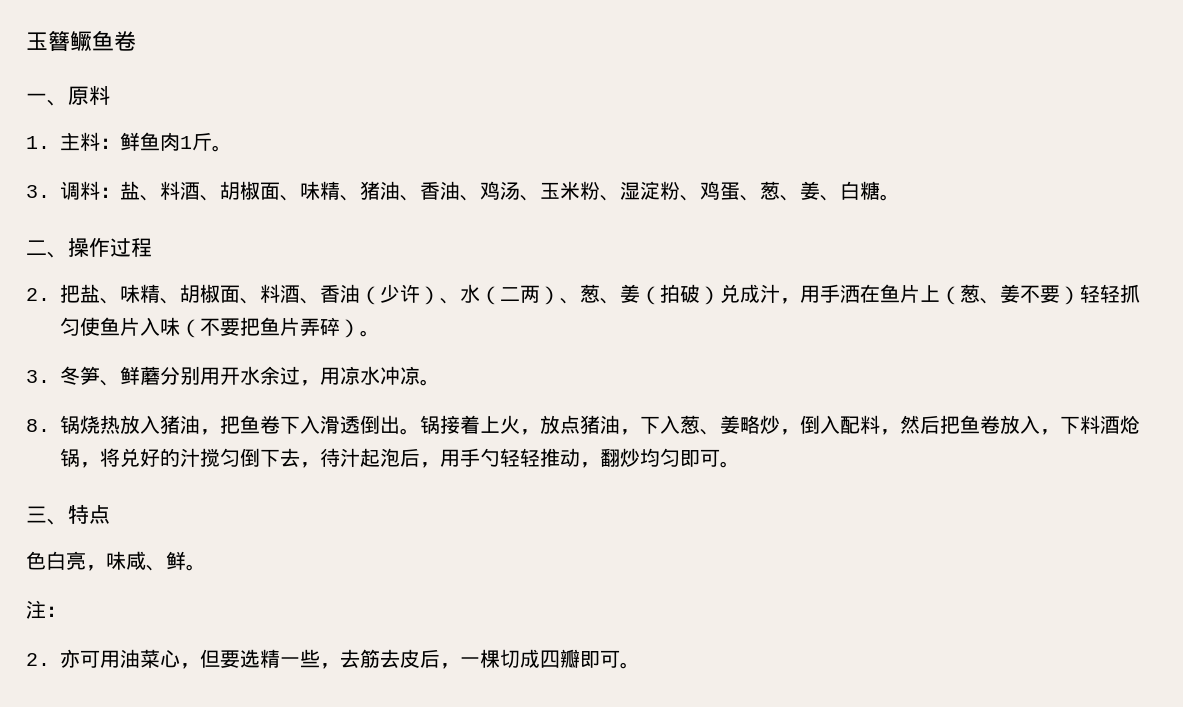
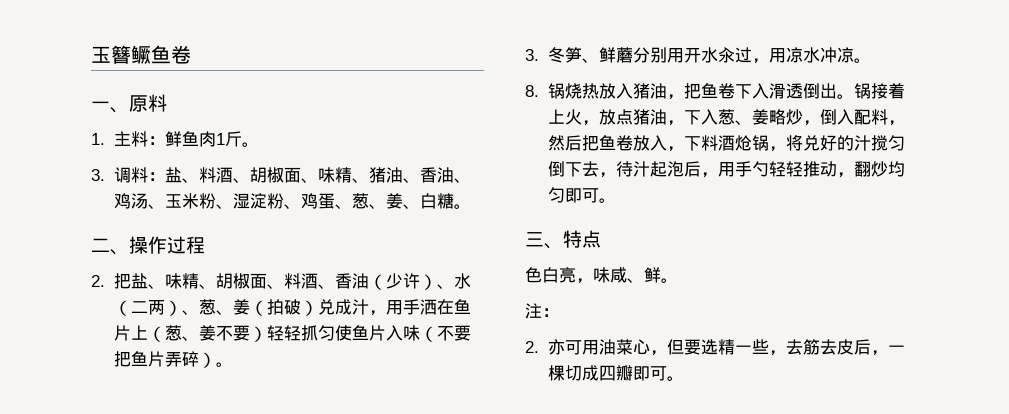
[260,366,280,385] 余 -> [717,47,735,63] 汆

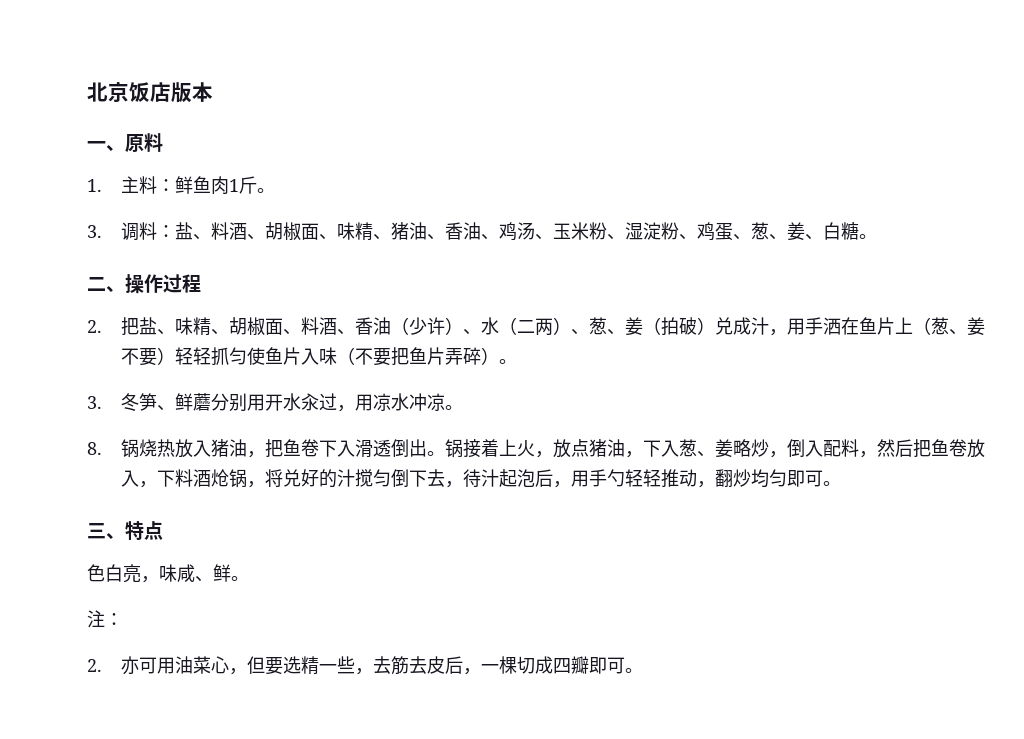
[91,45,191,64] 玉簪鳜鱼卷 -> [87,82,213,103] 北京饭店版本

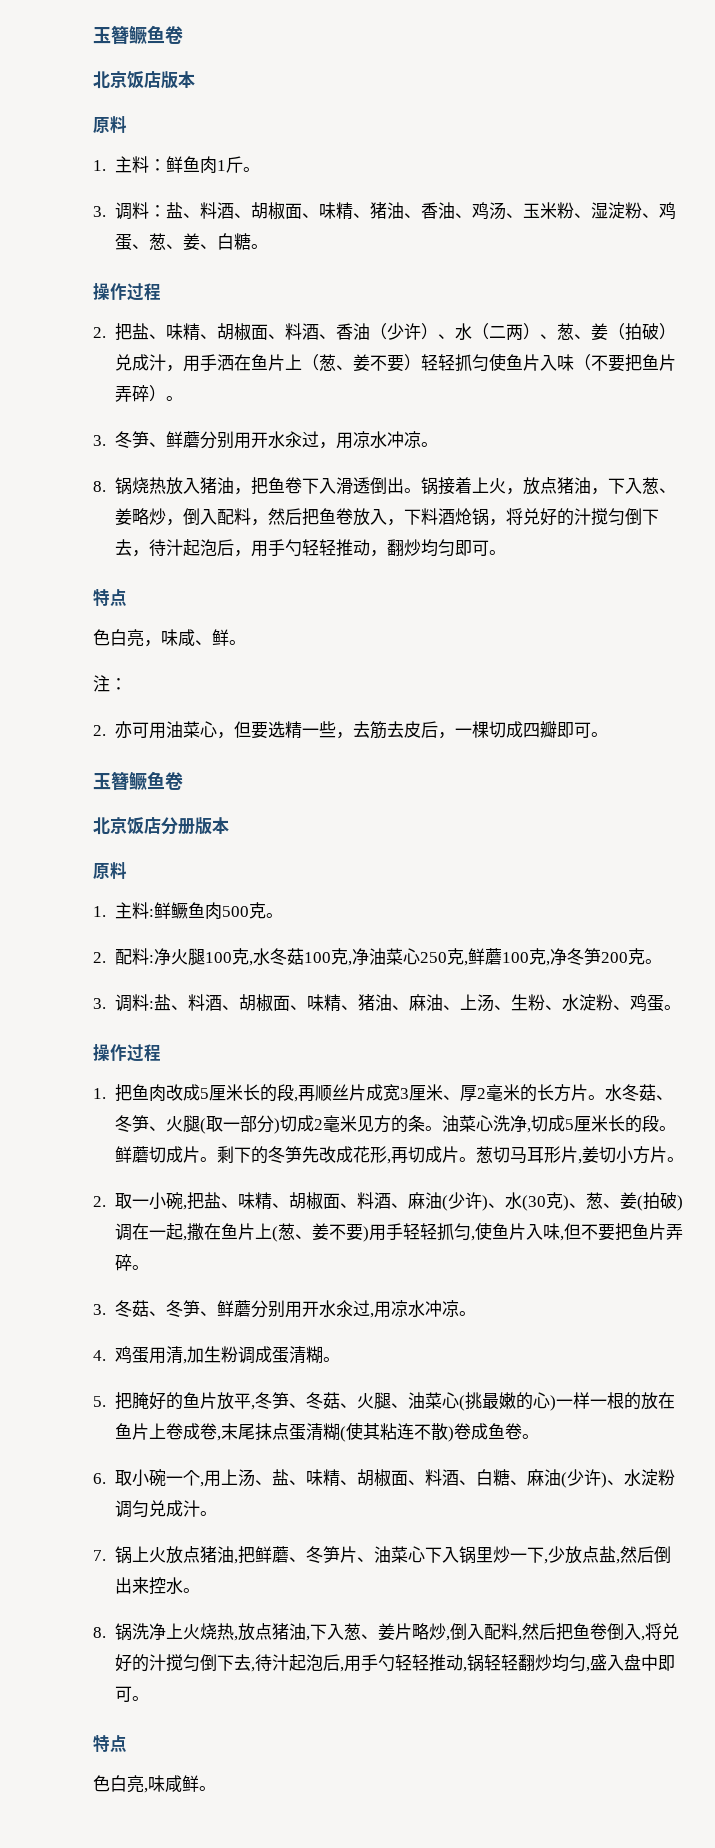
(87, 92) none -> [93,25,183,45] 玉簪鳜鱼卷 //
[87,141,125,151] 一、 -> (195, 79) none
[87,277,125,292] 二、 -> (268, 246) none
[87,523,125,539] 三、 -> (506, 552) none
(643, 670) none -> [93,771,183,791] [93,817,229,835] [93,862,127,879] [93,902,283,919] [93,948,662,966] [93,994,681,1012] [93,1044,161,1062] [93,1084,673,1102] [114,1115,676,1134] [114,1146,684,1164] [93,1192,683,1211] [114,1222,683,1242] [114,1254,149,1271] [93,1300,476,1318] [93,1346,340,1364] [93,1392,675,1411] [114,1422,539,1442] [93,1469,675,1488] [114,1500,217,1518] [93,1546,671,1564] [114,1577,200,1595] [93,1623,679,1641] [114,1654,675,1672] [114,1686,149,1702] [93,1735,127,1752] [93,1775,216,1793] // 玉簪鳜鱼卷 // 北京饭店分册版本 // 原料 // 1.主料:鲜鳜鱼肉500克。 // 2.配料:净火腿100克,水冬菇100克,净油菜心250克,鲜蘑100克,净冬笋200克。 // 3.调料:盐、料酒、胡椒面、味精、猪油、麻油、上汤、生粉、水淀粉、鸡蛋。 // 操作过程 // 1.把鱼肉改成5厘米长的段,再顺丝片成宽3厘米、厚2毫米的长方片。水冬菇、冬笋、火腿(取一部分)切成2毫米见方的条。油菜心洗净,切成5厘米长的段。鲜蘑切成片。剩下的冬笋先改成花形,再切成片。葱切马耳形片,姜切小方片。 // 2.取一小碗,把盐、味精、胡椒面、料酒、麻油(少许)、水(30克)、葱、姜(拍破)调在一起,撒在鱼片上(葱、姜不要)用手轻轻抓匀,使鱼片入味,但不要把鱼片弄碎。 // 3.冬菇、冬笋、鲜蘑分别用开水氽过,用凉水冲凉。 // 4.鸡蛋用清,加生粉调成蛋清糊。 // 5.把腌好的鱼片放平,冬笋、冬菇、火腿、油菜心(挑最嫩的心)一样一根的放在鱼片上卷成卷,末尾抹点蛋清糊(使其粘连不散)卷成鱼卷。 // 6.取小碗一个,用上汤、盐、味精、胡椒面、料酒、白糖、麻油(少许)、水淀粉调匀兑成汁。 // 7.锅上火放点猪油,把鲜蘑、冬笋片、油菜心下入锅里炒一下,少放点盐,然后倒出来控水。 // 8.锅洗净上火烧热,放点猪油,下入葱、姜片略炒,倒入配料,然后把鱼卷倒入,将兑好的汁搅匀倒下去,待汁起泡后,用手勺轻轻推动,锅轻轻翻炒均匀,盛入盘中即可。 // 特点 // 色白亮,味咸鲜。

